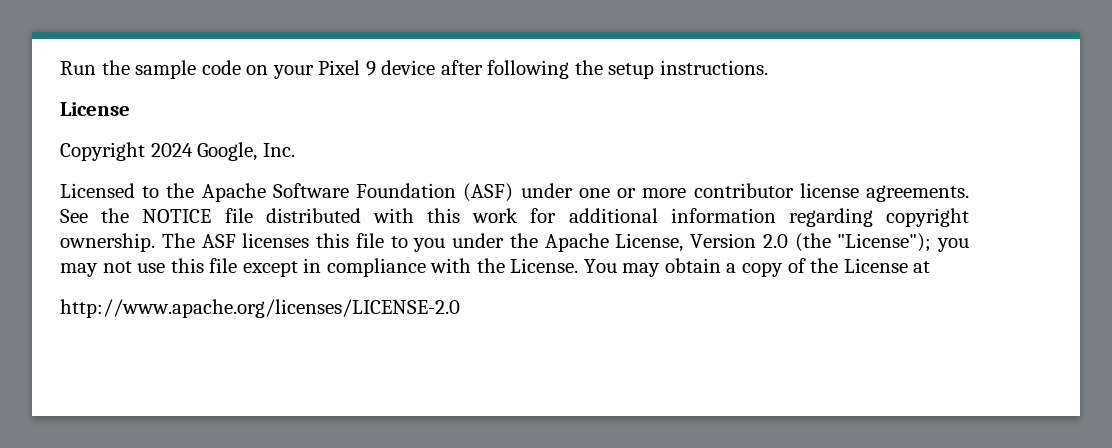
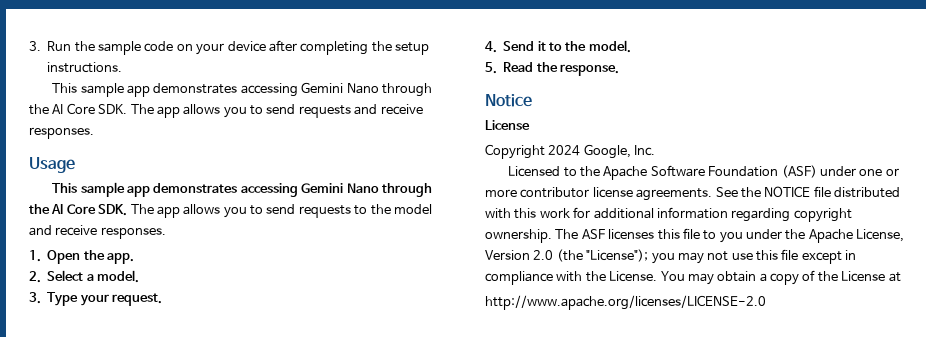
(60, 68) none -> [29,41,41,51] 3.
[318,60,376,76] Pixel 9 -> (225, 49) none
[487,60,570,79] following -> [300,41,369,55] completing
(768, 67) none -> [52,82,432,97] [29,103,423,118] [29,127,94,139] [29,157,75,173] [52,182,432,197] [29,204,432,218] [29,225,166,239] [29,250,134,264] [29,270,139,283] [29,292,162,306] [485,40,631,53] [485,62,619,76] [485,94,532,107] // This sample app demonstrates accessing Gemini Nano through the AI Core SDK. The app allows you to send requests and receive responses. // Usage // This sample app demonstrates accessing Gemini Nano through the AI Core SDK. The app allows you to send requests to the model and receive responses. // 1. Open the app. // 2. Select a model. // 3. Type your request. // 4. Send it to the model. // 5. Read the response. // Notice

